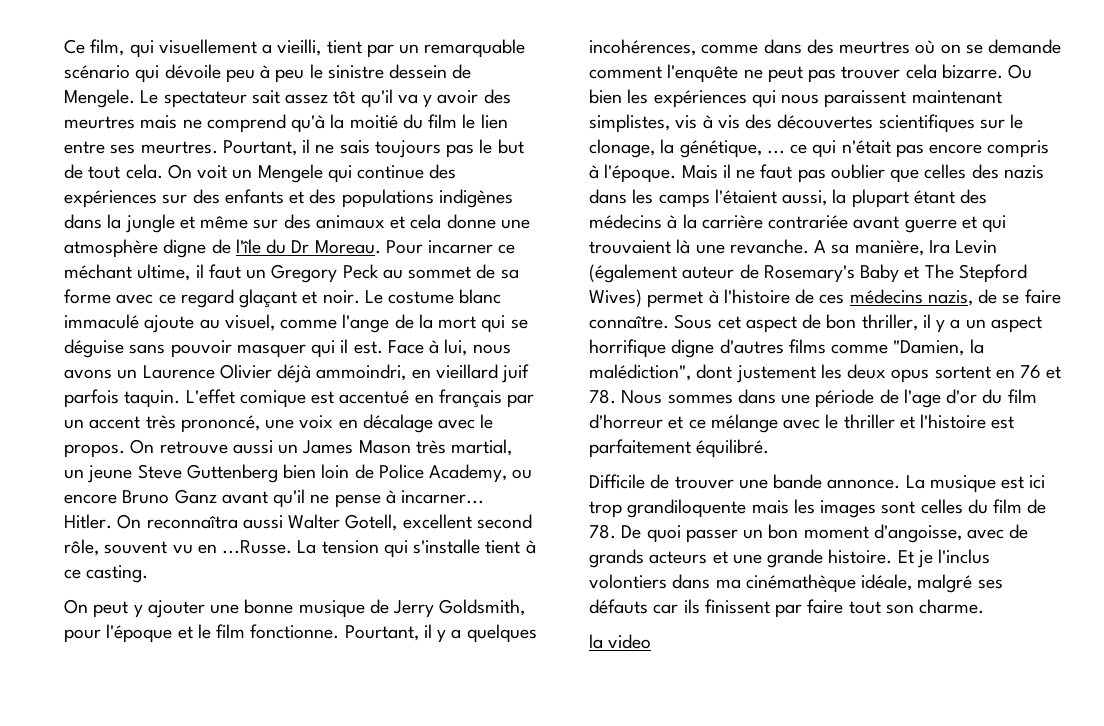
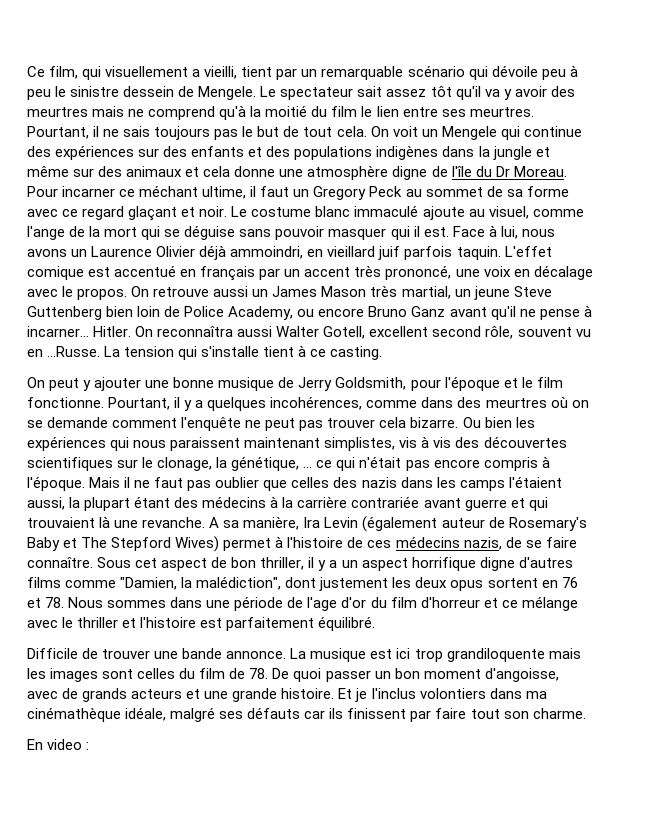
[589,634,652,649] la video -> [27,739,90,750] En video :

